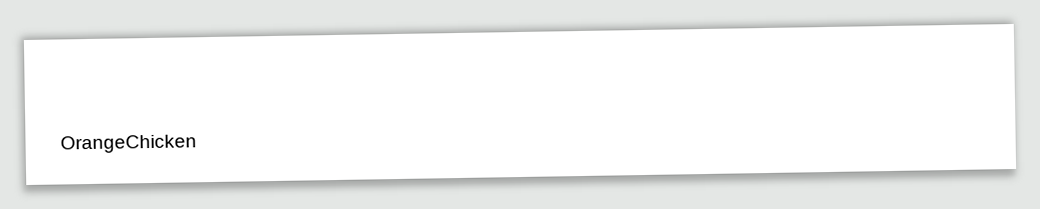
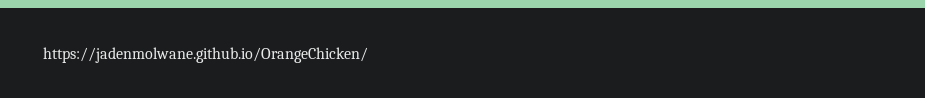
[60,134,197,154] OrangeChicken -> [43,47,368,63] https://jadenmolwane.github.io/OrangeChicken/

